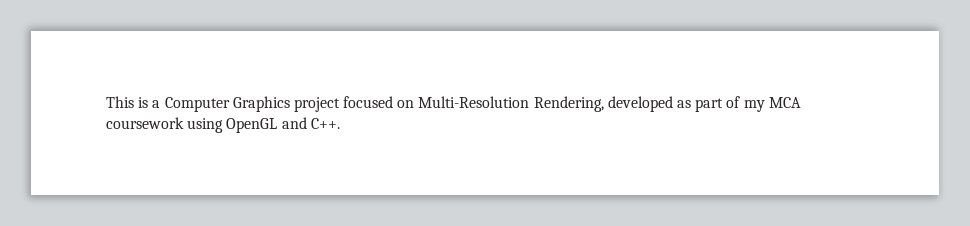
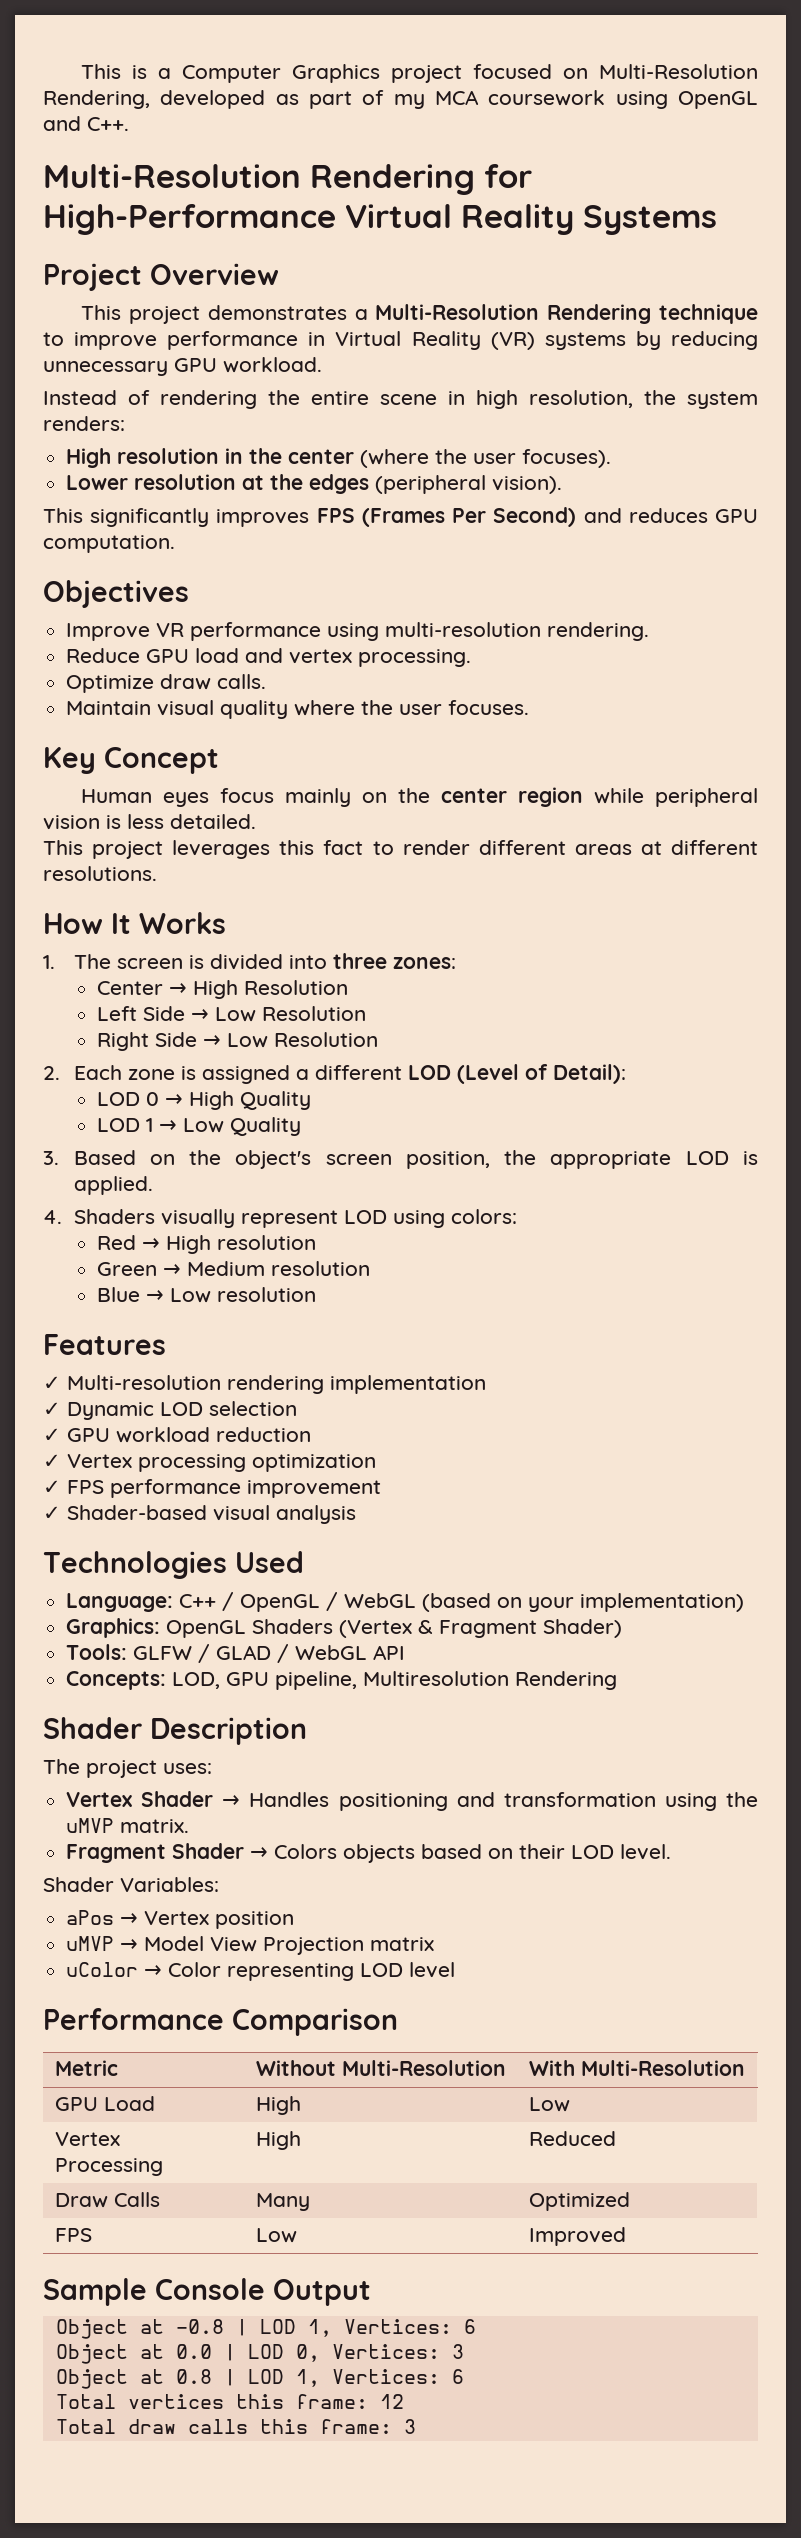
(340, 123) none -> [43,164,532,195] [43,204,717,235] [43,263,279,291] [80,304,758,324] [43,331,758,350] [43,357,322,376] [43,390,758,409] [43,416,125,431] [66,448,612,468] [66,474,563,494] [43,507,758,527] [43,535,175,553] [43,580,189,608] [66,622,650,641] [66,648,472,667] [66,674,267,693] [66,700,530,719] [43,747,219,774] [80,787,758,807] [43,814,256,830] [43,840,759,859] [43,866,157,881] [43,912,226,934] [43,953,456,970] [96,980,348,999] [96,1006,366,1022] [96,1032,378,1051] [43,1064,626,1084] [96,1091,311,1110] [96,1117,301,1136] [43,1150,758,1169] [73,1176,153,1195] [43,1209,517,1228] [96,1235,316,1254] [96,1261,370,1276] [96,1287,316,1303] [43,1334,166,1355] [43,1375,486,1394] [43,1401,297,1420] [43,1427,311,1443] [43,1454,376,1472] [43,1479,381,1498] [43,1505,356,1524] [43,1551,304,1579] [66,1592,745,1612] [66,1618,623,1638] [66,1644,406,1663] [66,1671,618,1690] [43,1717,307,1745] [43,1759,212,1778] [66,1791,758,1811] [66,1818,190,1833] [66,1843,672,1863] [43,1877,219,1892] [66,1910,295,1929] [66,1936,435,1955] [66,1962,456,1981] [43,2008,398,2036] [54,2060,118,2076] [255,2060,506,2076] [528,2060,745,2076] [54,2096,155,2111] [255,2096,301,2115] [528,2097,570,2112] [54,2132,120,2146] [54,2158,163,2176] [255,2131,301,2150] [528,2131,616,2146] [54,2192,160,2208] [255,2193,310,2211] [528,2192,630,2211] [54,2228,92,2242] [255,2228,297,2243] [528,2227,626,2246] [43,2278,371,2306] [55,2319,476,2339] [55,2344,464,2364] [55,2369,464,2389] [55,2394,404,2409] [55,2419,416,2434] // Multi-Resolution Rendering for High-Performance Virtual Reality Systems // Project Overview // This project demonstrates a Multi-Resolution Rendering technique to improve performance in Virtual Reality (VR) systems by reducing unnecessary GPU workload. // Instead of rendering the entire scene in high resolution, the system renders: // High resolution in the center (where the user focuses). // Lower resolution at the edges (peripheral vision). // This significantly improves FPS (Frames Per Second) and reduces GPU computation. // Objectives // Improve VR performance using multi-resolution rendering. // Reduce GPU load and vertex processing. // Optimize draw calls. // Maintain visual quality where the user focuses. // Key Concept // Human eyes focus mainly on the center region while peripheral vision is less detailed. // This project leverages this fact to render different areas at different resolutions. // How It Works // 1. The screen is divided into three zones: // Center → High Resolution // Left Side → Low Resolution // Right Side → Low Resolution // 2. Each zone is assigned a different LOD (Level of Detail): // LOD 0 → High Quality // LOD 1 → Low Quality // 3. Based on the object's screen position, the appropriate LOD is applied. // 4. Shaders visually represent LOD using colors: // Red → High resolution // Green → Medium resolution // Blue → Low resolution // Features // ✓ Multi-resolution rendering implementation // ✓ Dynamic LOD selection // ✓ GPU workload reduction // ✓ Vertex processing optimization // ✓ FPS performance improvement // ✓ Shader-based visual analysis // Technologies Used // Language: C++ / OpenGL / WebGL (based on your implementation) // Graphics: OpenGL Shaders (Vertex & Fragment Shader) // Tools: GLFW / GLAD / WebGL API // Concepts: LOD, GPU pipeline, Multiresolution Rendering // Shader Description // The project uses: // Vertex Shader → Handles positioning and transformation using the uMVP matrix. // Fragment Shader → Colors objects based on their LOD level. // Shader Variables: // aPos → Vertex position // uMVP → Model View Projection matrix // uColor → Color representing LOD level // Performance Comparison // Metric | Without Multi-Resolution | With Multi-Resolution // GPU Load | High | Low // Vertex Processing | High | Reduced // Draw Calls | Many | Optimized // FPS | Low | Improved // Sample Console Output // Object at -0.8 | LOD 1, Vertices: 6 // Object at 0.0 | LOD 0, Vertices: 3 // Object at 0.8 | LOD 1, Vertices: 6 // Total vertices this frame: 12 // Total draw calls this frame: 3

